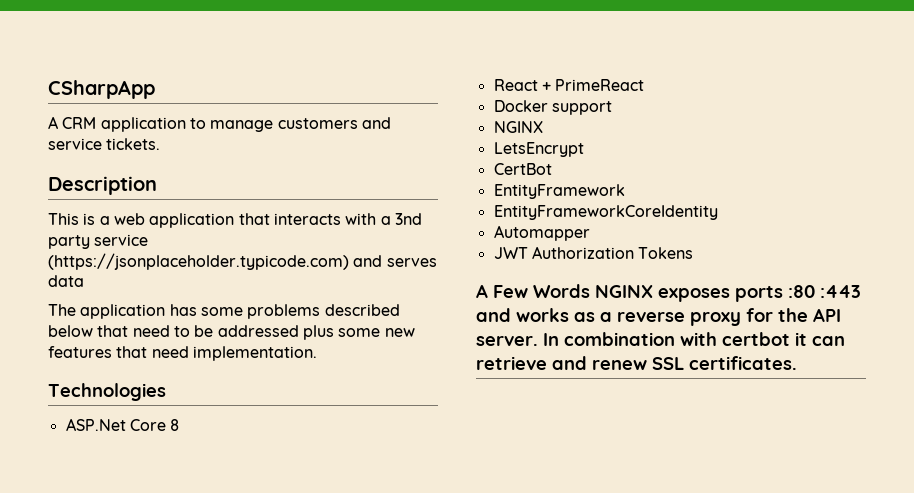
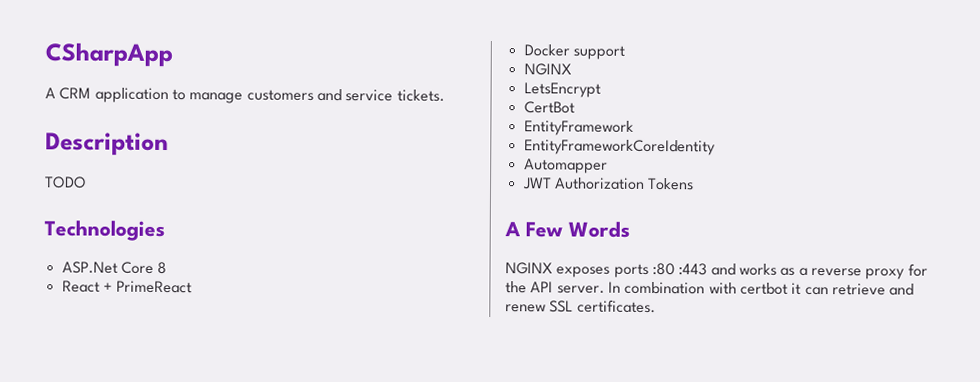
[48,213,422,228] [48,234,149,249] [48,253,437,270] [48,275,84,287] [48,304,400,319] [48,325,415,340] [48,346,317,361] This is a web application that interacts with a 3nd party service (https://jsonplaceholder.typicode.com) and serves data // The application has some problems described below that need to be addressed plus some new features that need implementation. -> [45,176,87,189] TODO
(590, 291) none -> (630, 229) //

